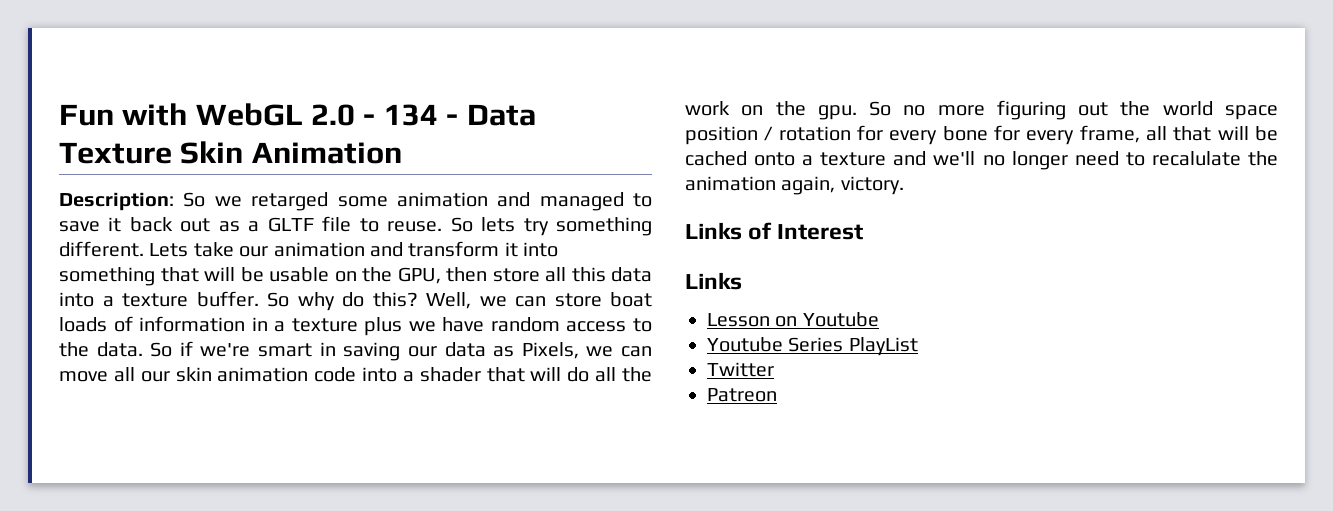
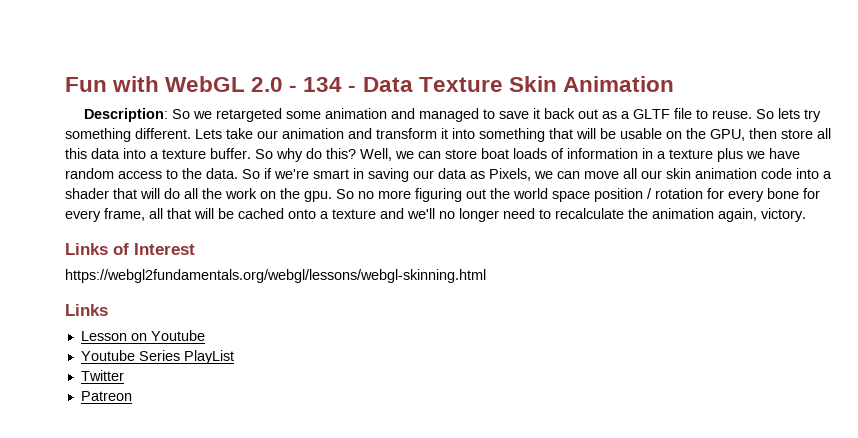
[251,192,329,211] retarged -> [215,108,282,122] retargeted
[1151,151,1241,166] recalulate -> [555,208,624,219] recalculate
(864, 232) none -> [65,269,486,283] // https://webgl2fundamentals.org/webgl/lessons/webgl-skinning.html

